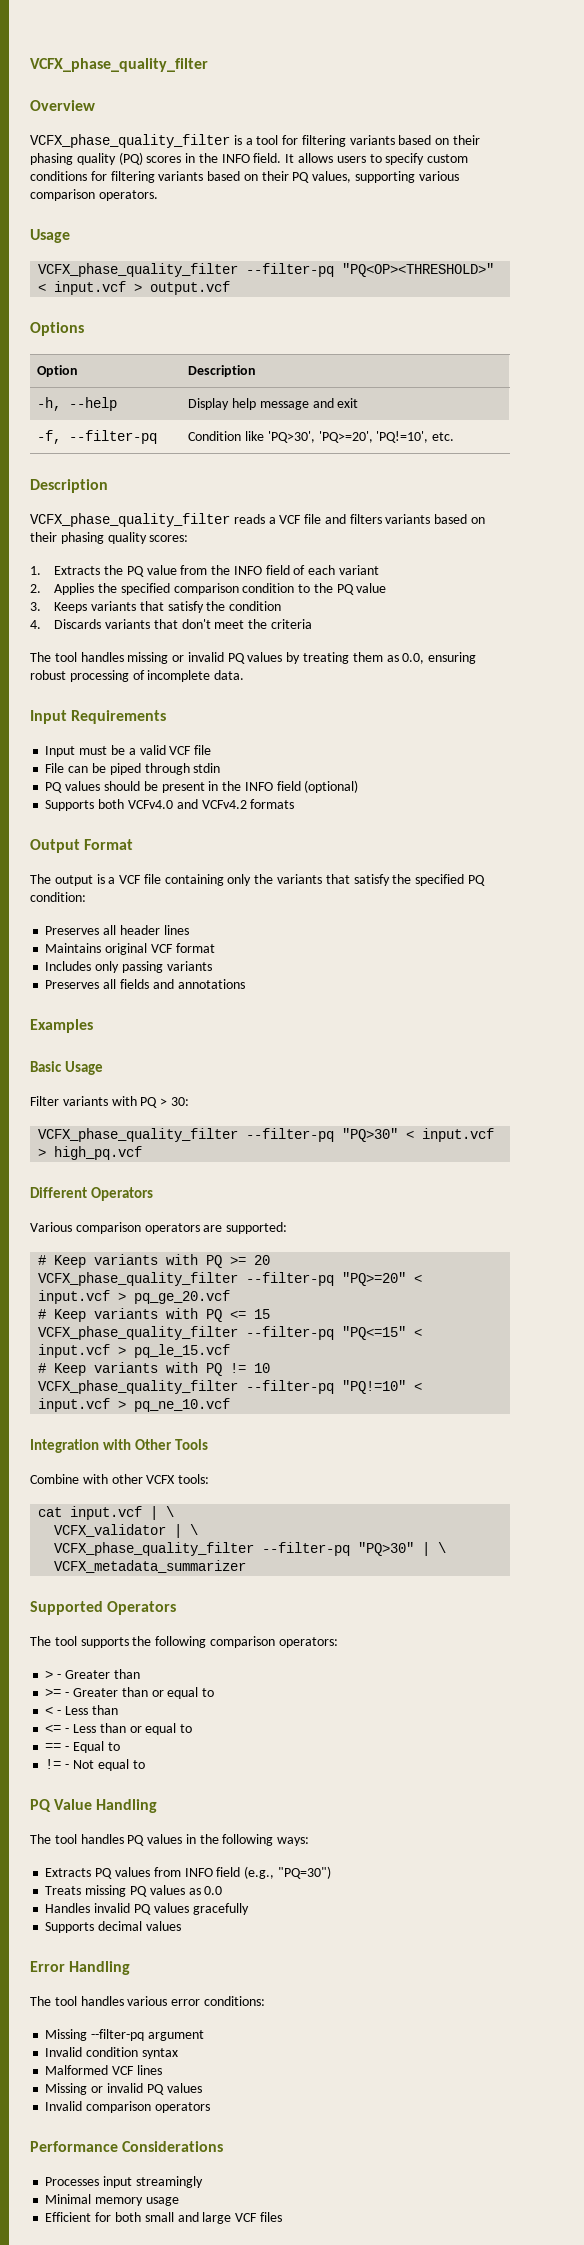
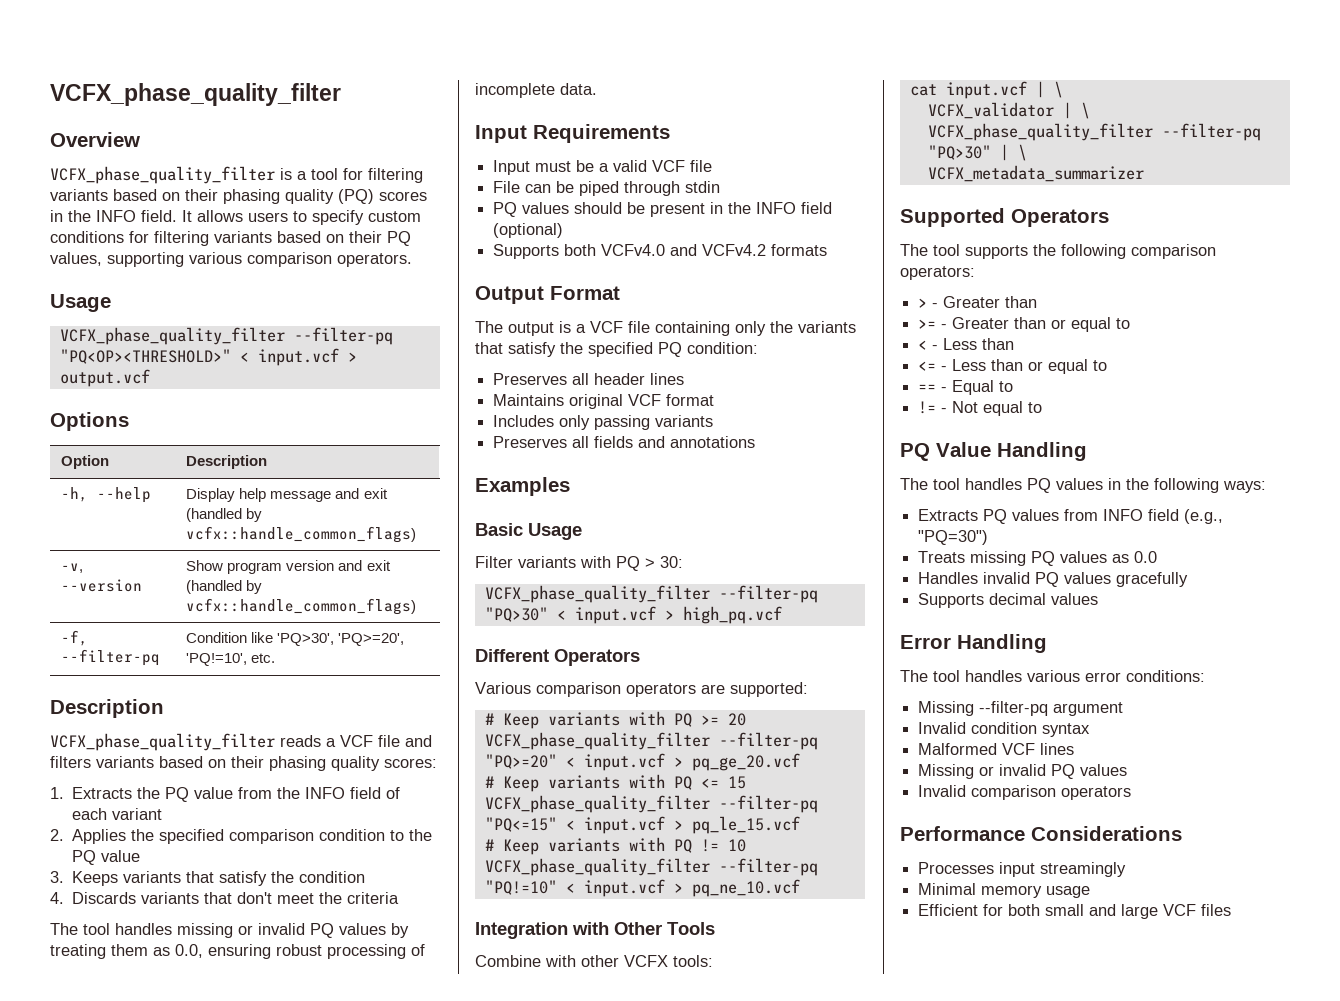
(359, 403) none -> [186,508,263,522] [186,526,417,543] [61,563,84,573] [61,579,143,592] [186,560,391,574] [186,580,263,594] [186,598,417,615] (handled by vcfx::handle_common_flags) // -v, --version | Show program version and exit (handled by vcfx::handle_common_flags)

